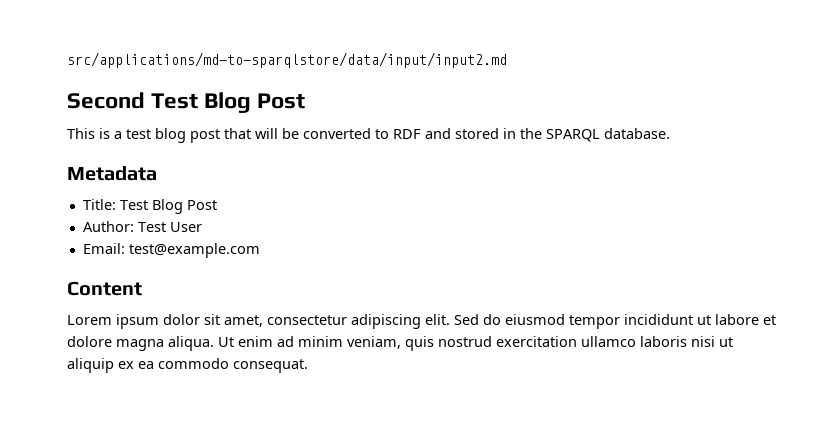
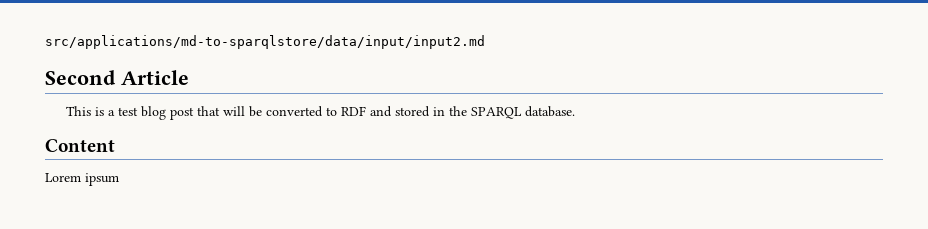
[151,92,306,113] Test Blog Post -> [121,70,189,85] Article
[67,166,157,181] [82,199,217,214] [82,221,202,232] [82,243,260,258] [67,281,142,296] [67,314,776,329] [67,336,733,351] [67,358,308,373] Metadata // Title: Test Blog Post // Author: Test User // Email: test@example.com // Content // Lorem ipsum dolor sit amet, consectetur adipiscing elit. Sed do eiusmod tempor incididunt ut labore et dolore magna aliqua. Ut enim ad minim veniam, quis nostrud exercitation ullamco laboris nisi ut aliquip ex ea commodo consequat. -> [45,139,115,152] [45,173,119,186] Content // Lorem ipsum

